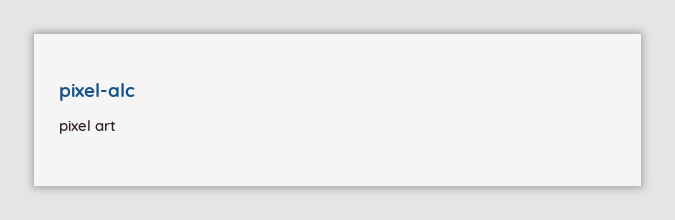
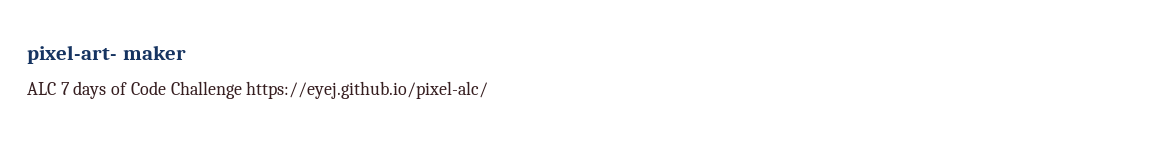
[59,83,135,101] [59,120,117,134] pixel-alc // pixel art -> [27,45,186,64] [27,81,489,99] pixel-art- maker // ALC 7 days of Code Challenge https://eyej.github.io/pixel-alc/

